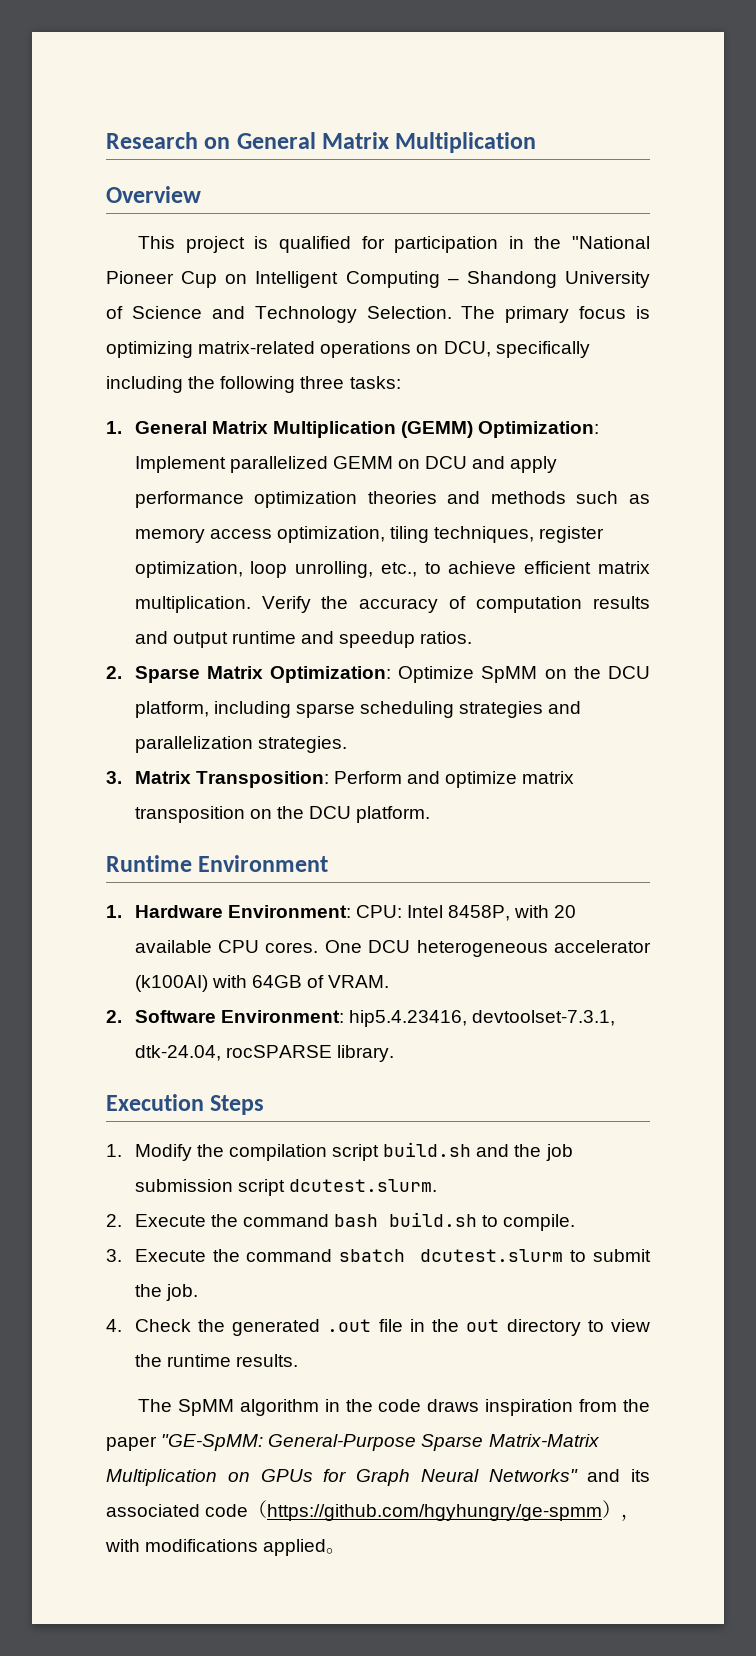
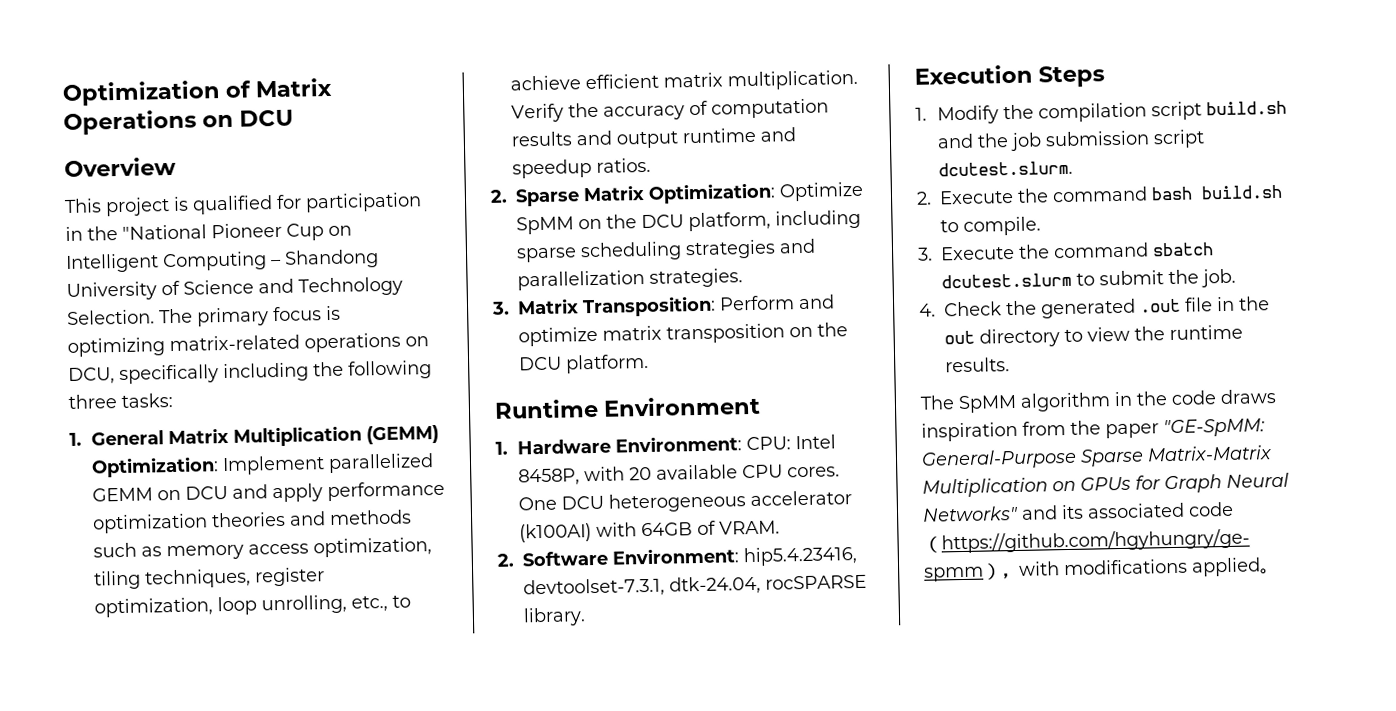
[106,132,537,153] Research on General Matrix Multiplication -> [62,77,333,107] [63,109,295,136] Optimization of Matrix Operations on DCU

